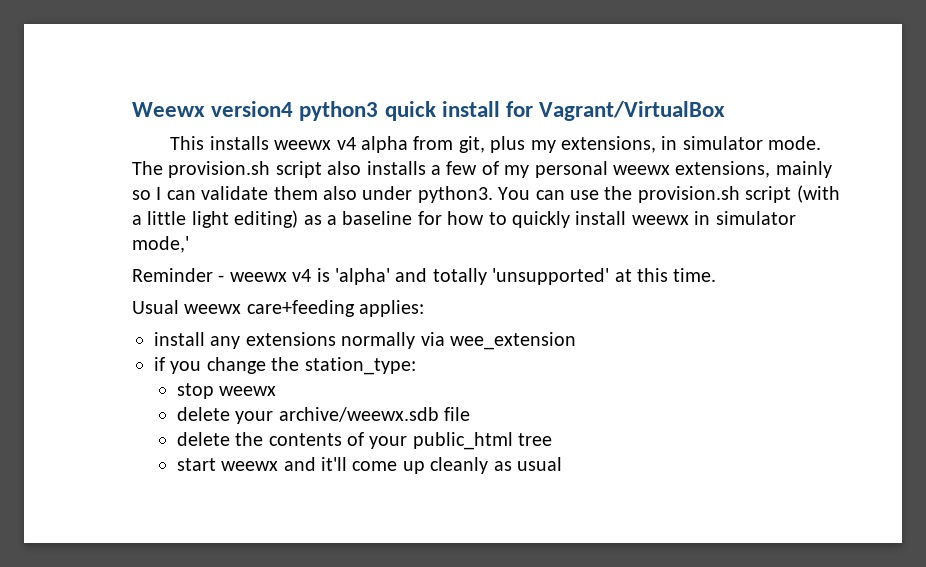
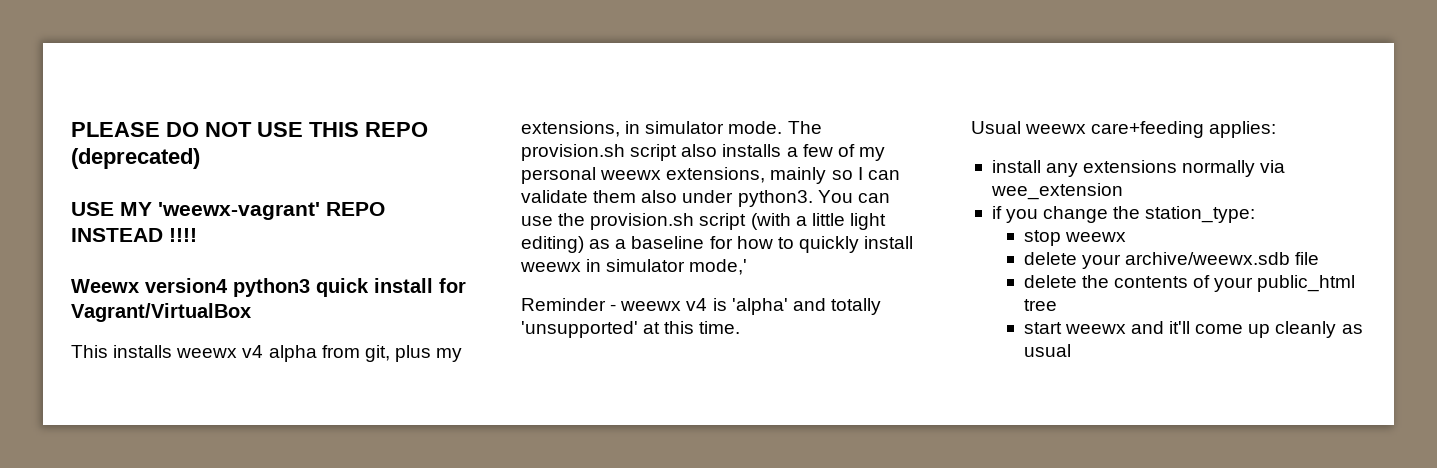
(132, 109) none -> [71,122,428,137] [71,148,200,169] [71,202,385,220] [71,228,197,242] PLEASE DO NOT USE THIS REPO (deprecated) // USE MY 'weewx-vagrant' REPO INSTEAD !!!! //

